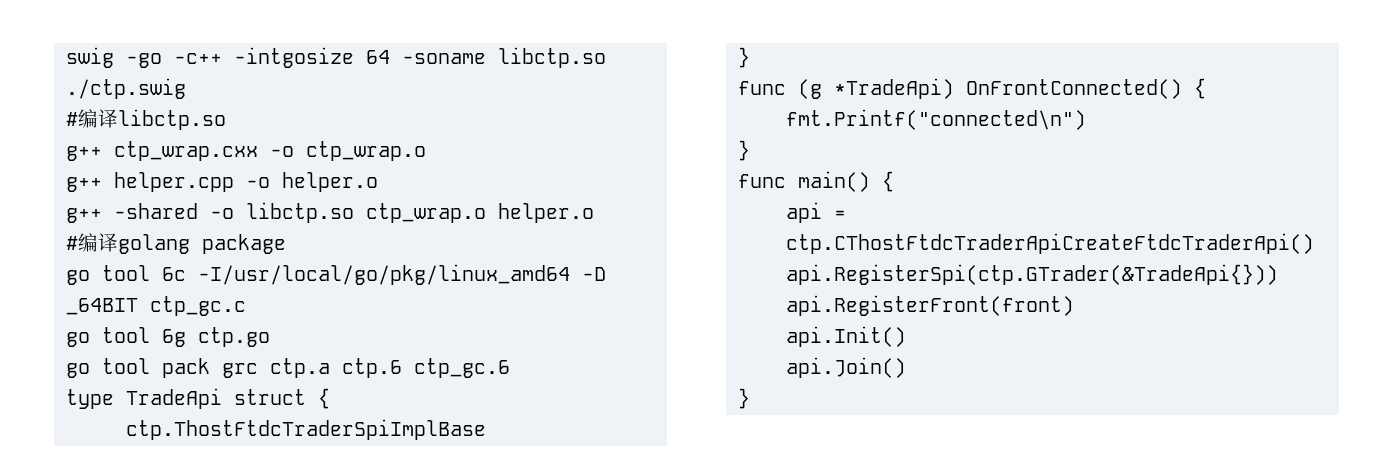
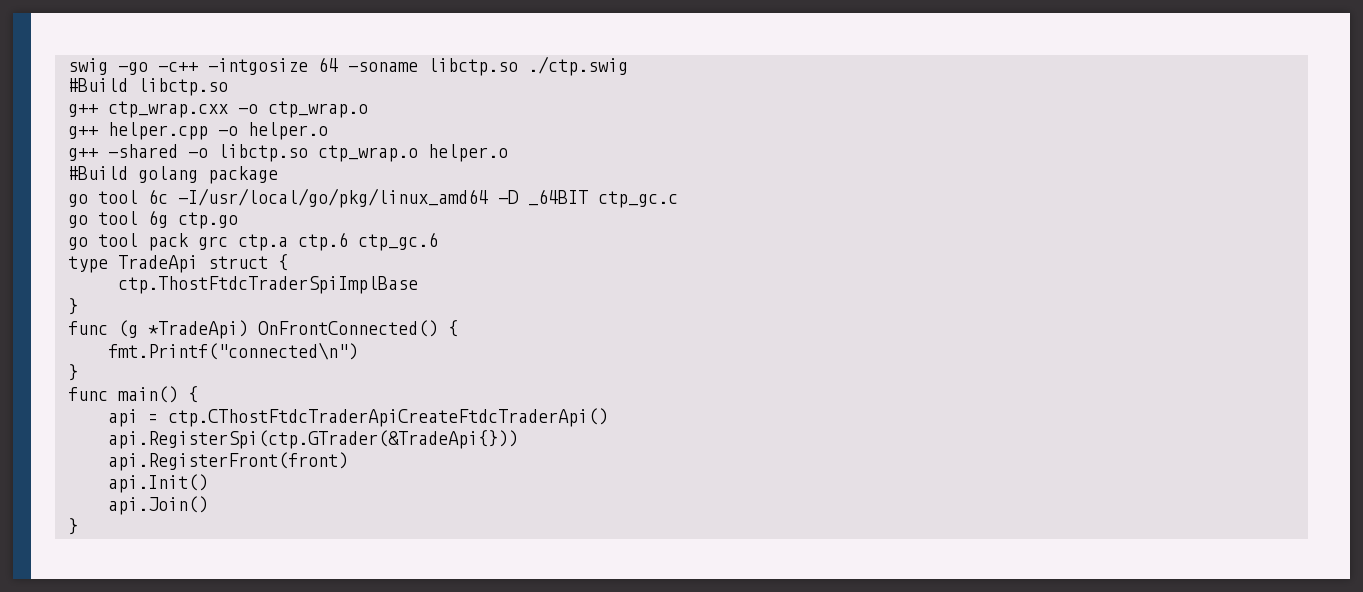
[66,109,118,128] #编译 -> [67,78,128,92] #Build
[66,233,118,252] #编译 -> [67,166,128,180] #Build

